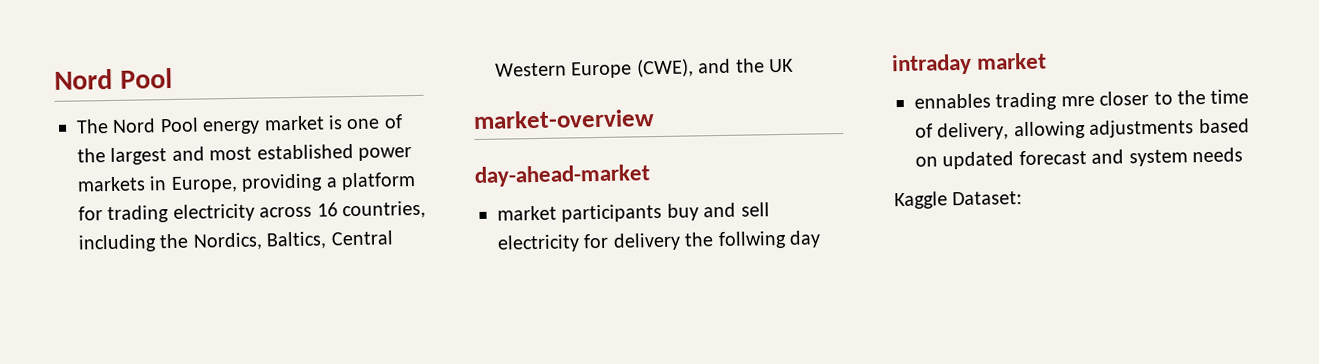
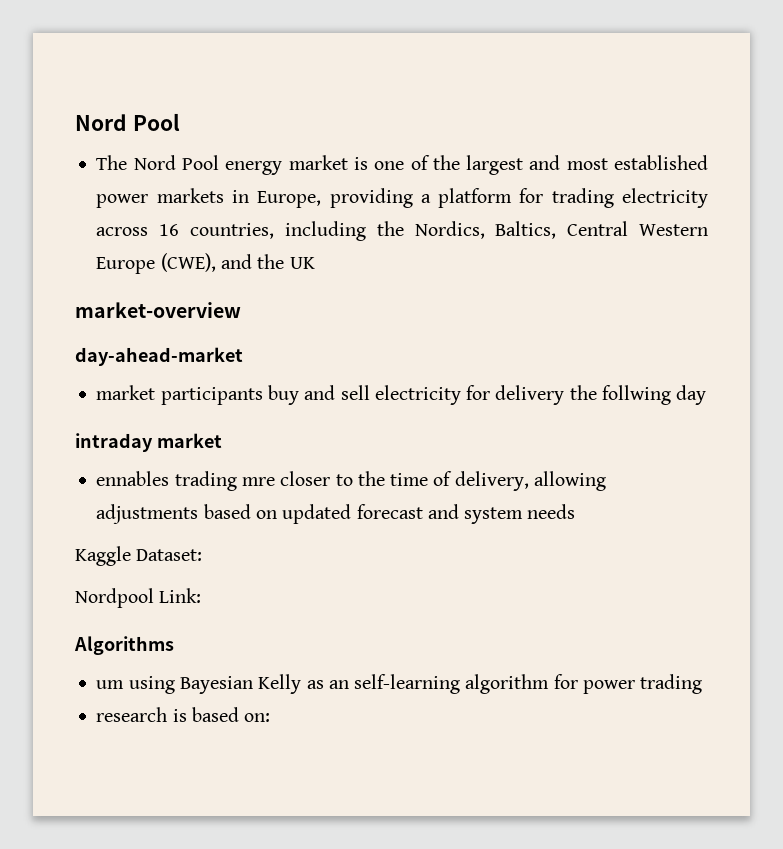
(1023, 198) none -> [75,588,202,608] [74,636,174,655] [96,674,703,694] [96,707,271,722] // Nordpool Link: // Algorithms // um using Bayesian Kelly as an self-learning algorithm for power trading // research is based on:

